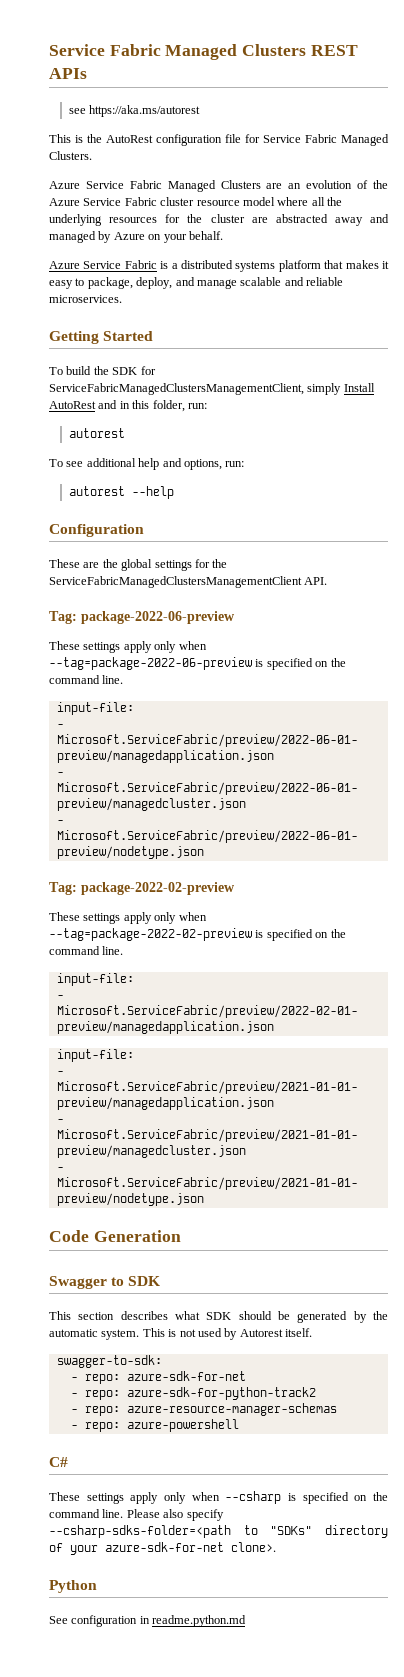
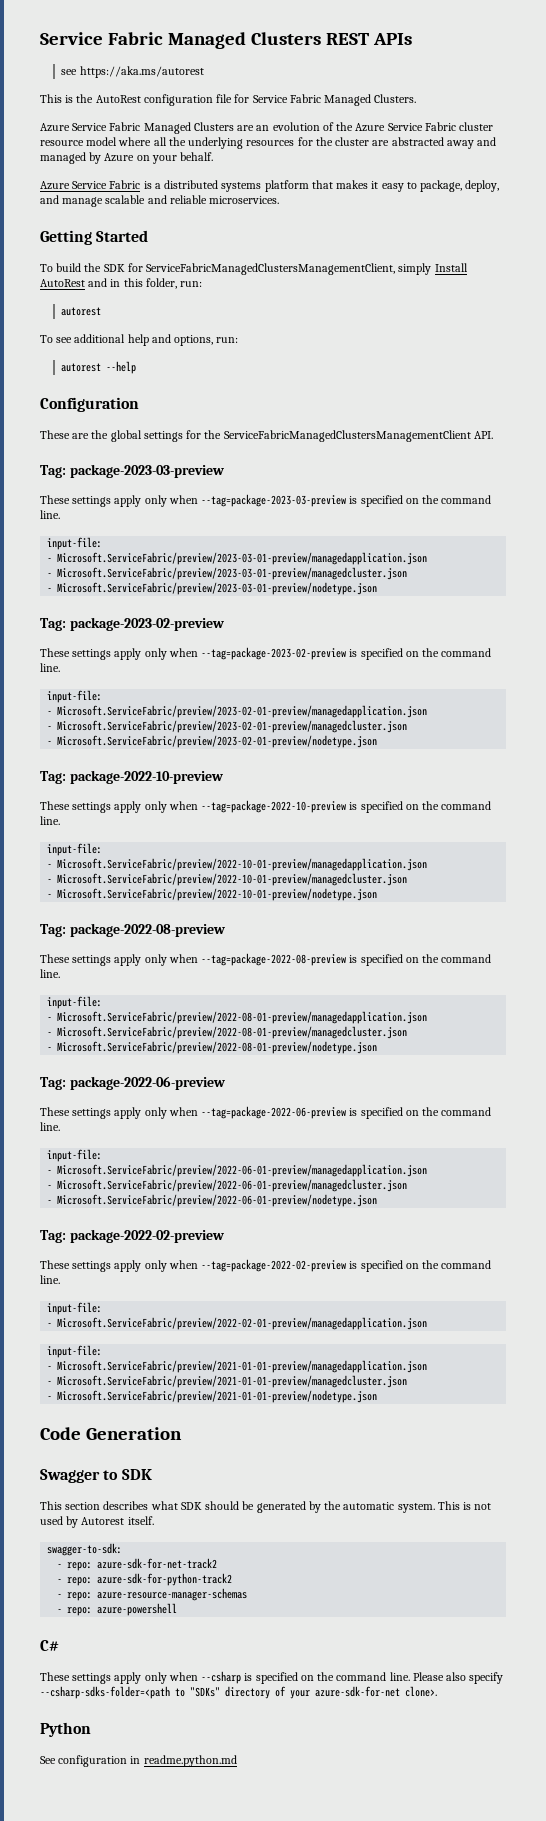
(328, 581) none -> [40,464,224,478] [40,494,492,507] [40,510,60,519] [47,537,103,550] [47,552,428,565] [47,567,408,580] [47,582,378,595] [40,617,224,631] [40,647,492,660] [40,663,60,672] [47,690,103,703] [47,705,428,718] [47,720,408,733] [47,735,378,748] [40,770,223,784] [40,800,492,813] [40,816,60,825] [47,843,103,856] [47,858,428,871] [47,873,408,886] [47,888,378,901] [40,923,225,937] [40,953,492,966] [40,969,60,978] [47,996,103,1009] [47,1011,428,1024] [47,1026,408,1039] [47,1041,378,1054] // Tag: package-2023-03-preview // These settings apply only when --tag=package-2023-03-preview is specified on the command line. // input-file: // - Microsoft.ServiceFabric/preview/2023-03-01-preview/managedapplication.json // - Microsoft.ServiceFabric/preview/2023-03-01-preview/managedcluster.json // - Microsoft.ServiceFabric/preview/2023-03-01-preview/nodetype.json // Tag: package-2023-02-preview // These settings apply only when --tag=package-2023-02-preview is specified on the command line. // input-file: // - Microsoft.ServiceFabric/preview/2023-02-01-preview/managedapplication.json // - Microsoft.ServiceFabric/preview/2023-02-01-preview/managedcluster.json // - Microsoft.ServiceFabric/preview/2023-02-01-preview/nodetype.json // Tag: package-2022-10-preview // These settings apply only when --tag=package-2022-10-preview is specified on the command line. // input-file: // - Microsoft.ServiceFabric/preview/2022-10-01-preview/managedapplication.json // - Microsoft.ServiceFabric/preview/2022-10-01-preview/managedcluster.json // - Microsoft.ServiceFabric/preview/2022-10-01-preview/nodetype.json // Tag: package-2022-08-preview // These settings apply only when --tag=package-2022-08-preview is specified on the command line. // input-file: // - Microsoft.ServiceFabric/preview/2022-08-01-preview/managedapplication.json // - Microsoft.ServiceFabric/preview/2022-08-01-preview/managedcluster.json // - Microsoft.ServiceFabric/preview/2022-08-01-preview/nodetype.json
[126,1371,246,1381] azure-sdk-for-net -> [97,1558,218,1569] azure-sdk-for-net-track2

